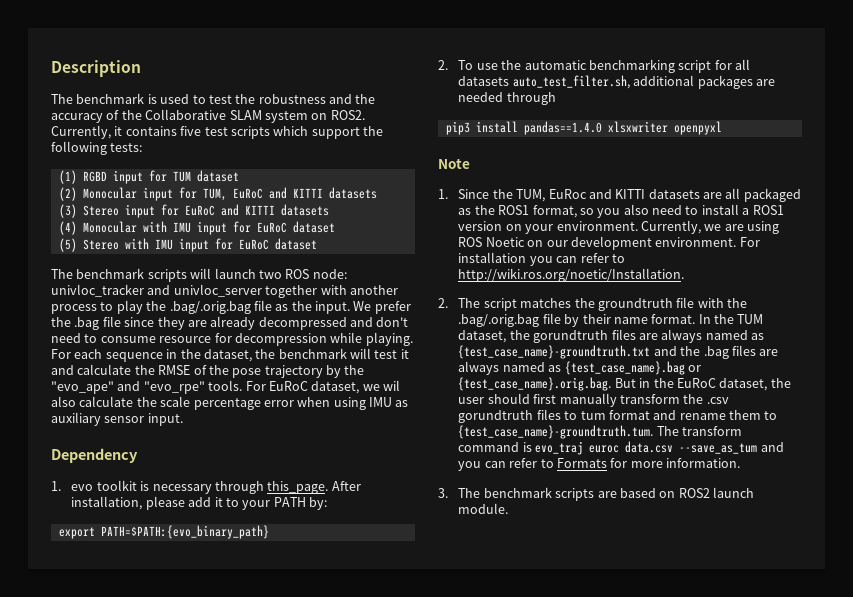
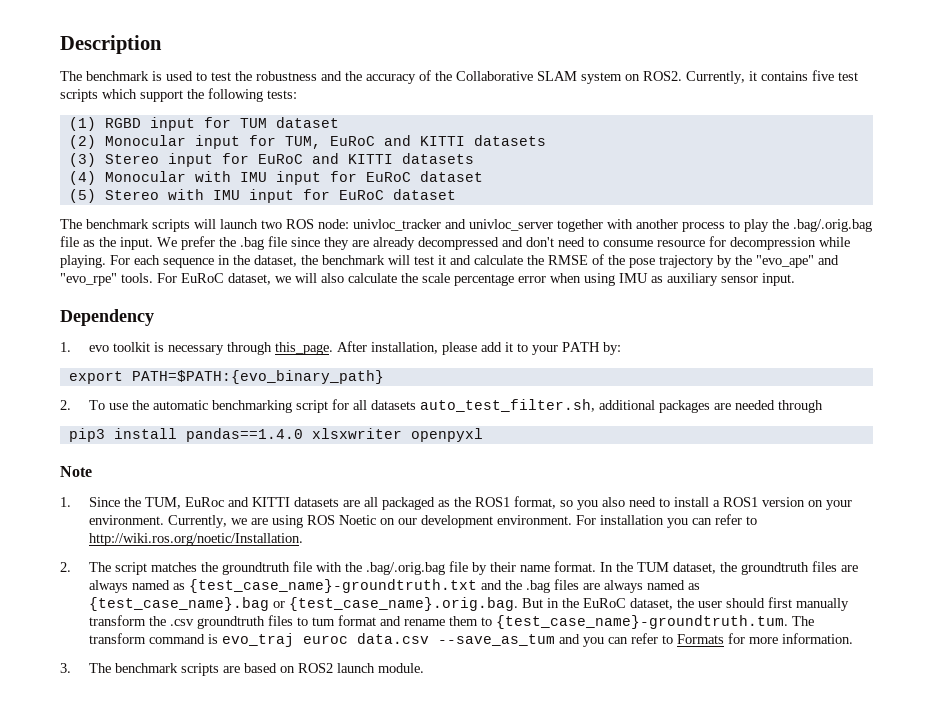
[383,380,400,391] wil -> [295,273,317,283] will
[533,330,609,343] gorundtruth -> [740,562,809,575] groundtruth
[458,410,534,423] gorundtruth -> [196,616,265,629] groundtruth

